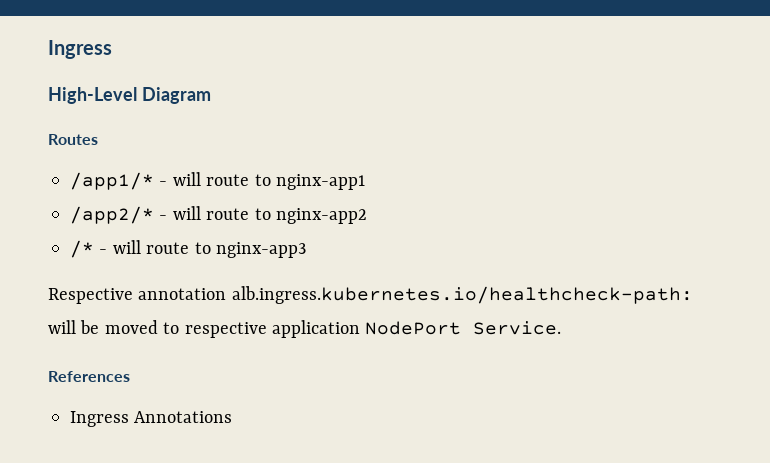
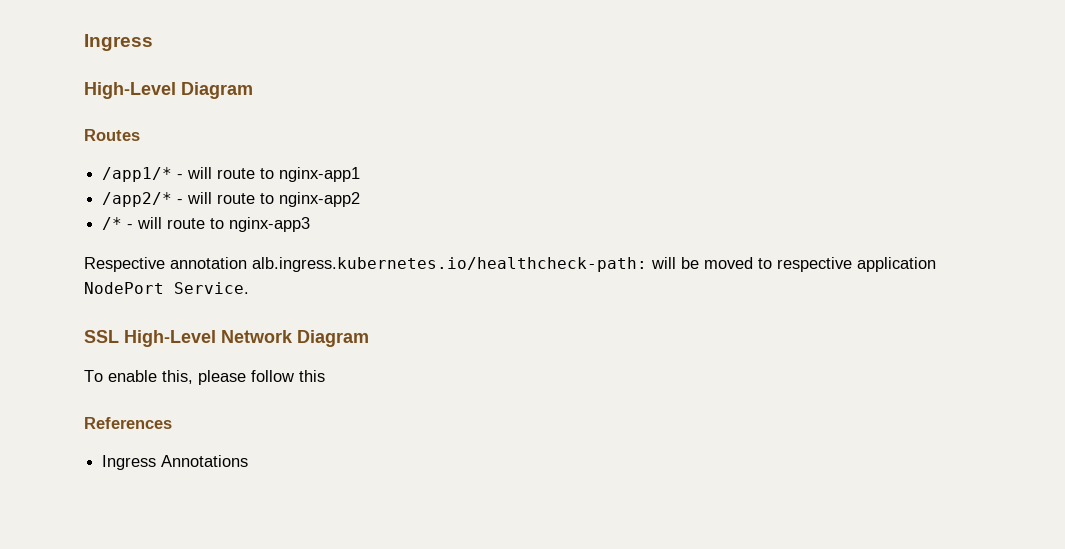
(562, 328) none -> [84,330,369,347] [84,370,325,385] // SSL High-Level Network Diagram // To enable this, please follow this

